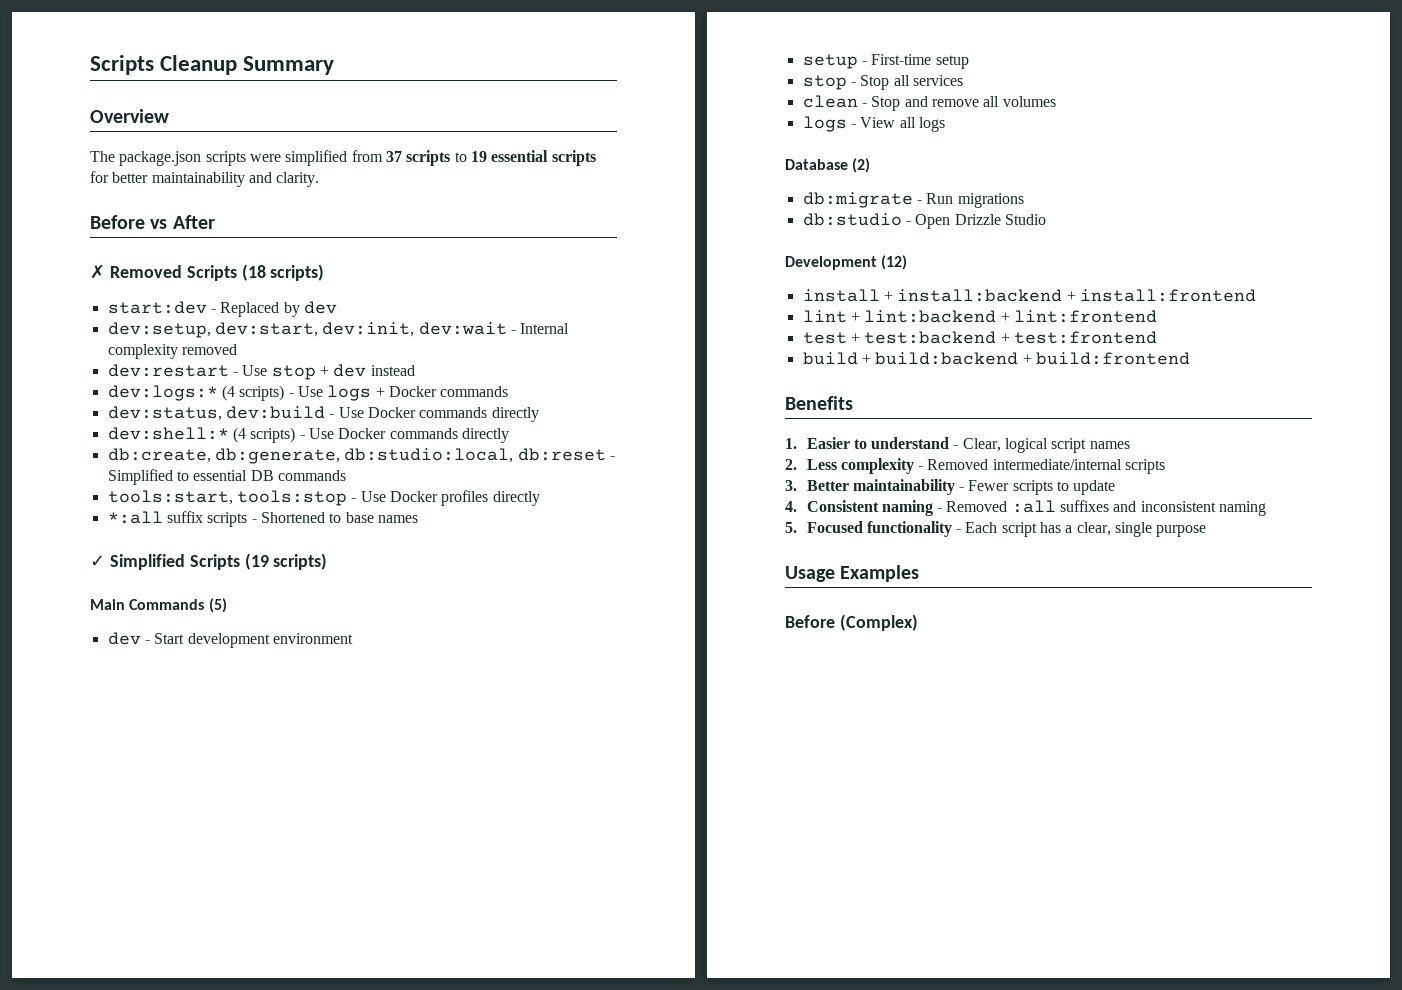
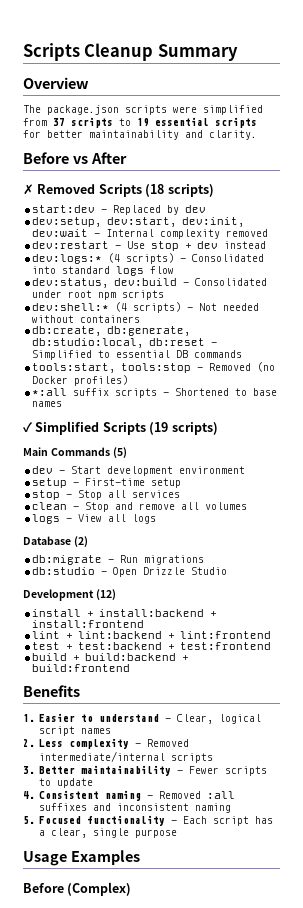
[297,385,509,401] [107,406,539,422] Use logs + Docker commands // dev:status, dev:build - Use Docker commands directly -> [192,254,265,262] [32,266,175,276] [32,278,268,288] [32,290,165,300] Consolidated into standard logs flow // dev:status, dev:build - Consolidated under root npm scripts
[308,428,509,443] Use Docker commands directly -> [199,303,260,311] [32,315,141,323] Not needed without containers
[360,490,540,506] Use Docker profiles directly -> [209,362,276,372] [32,375,129,386] Removed (no Docker profiles)

